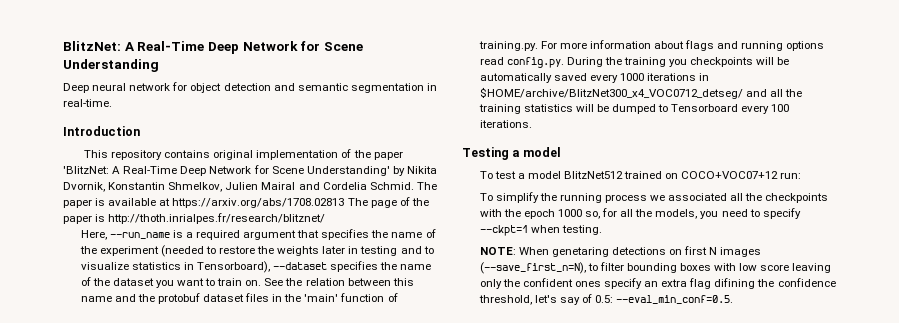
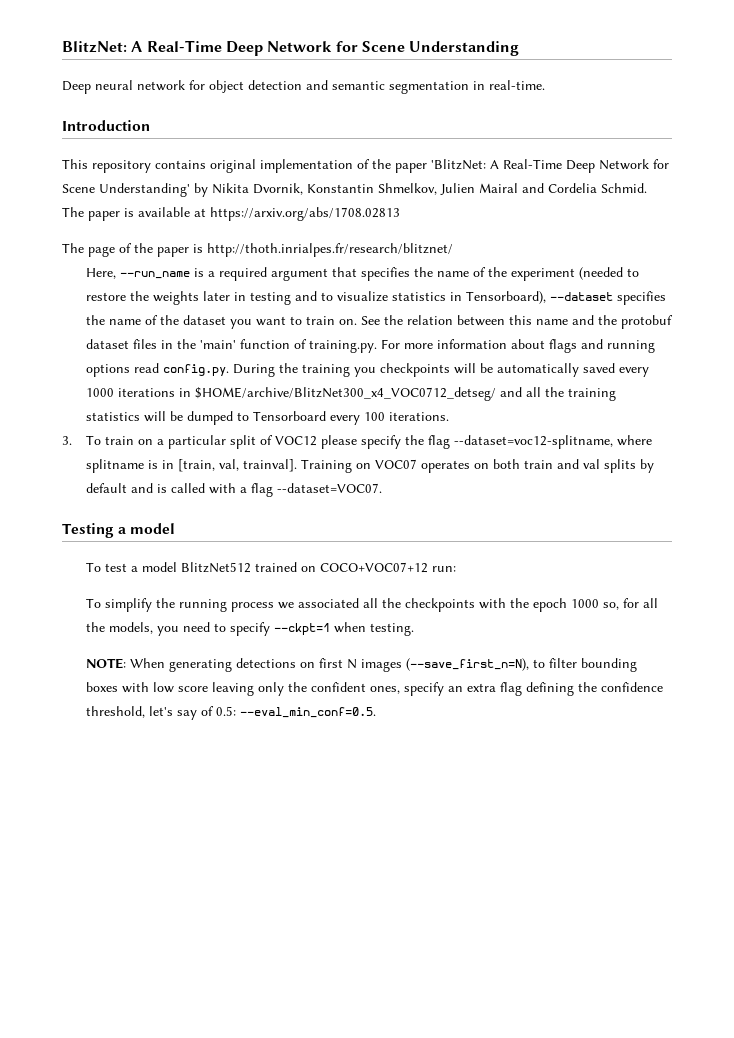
(345, 203) none -> (400, 214) //
(532, 124) none -> [62,435,652,449] [85,459,654,473] [85,483,382,497] // 3. To train on a particular split of VOC12 please specify the flag --dataset=voc12-splitname, where splitname is in [train, val, trainval]. Training on VOC07 operates on both train and val splits by default and is called with a flag --dataset=VOC07.
[551,247,609,257] genetaring -> [168,659,232,672] generating
[574,281,601,287] ones -> [369,686,400,694] ones,
[714,278,756,289] difining -> [525,682,574,696] defining

